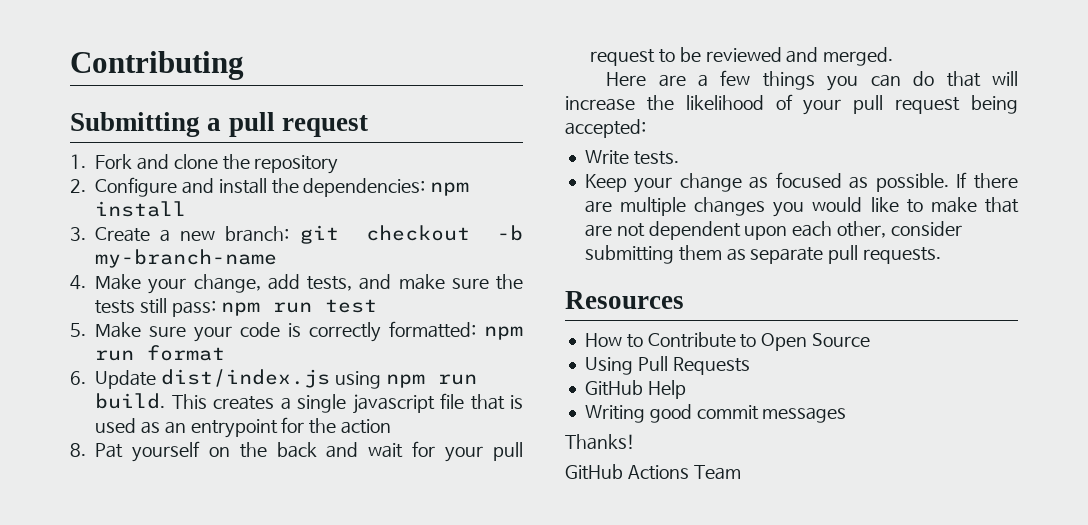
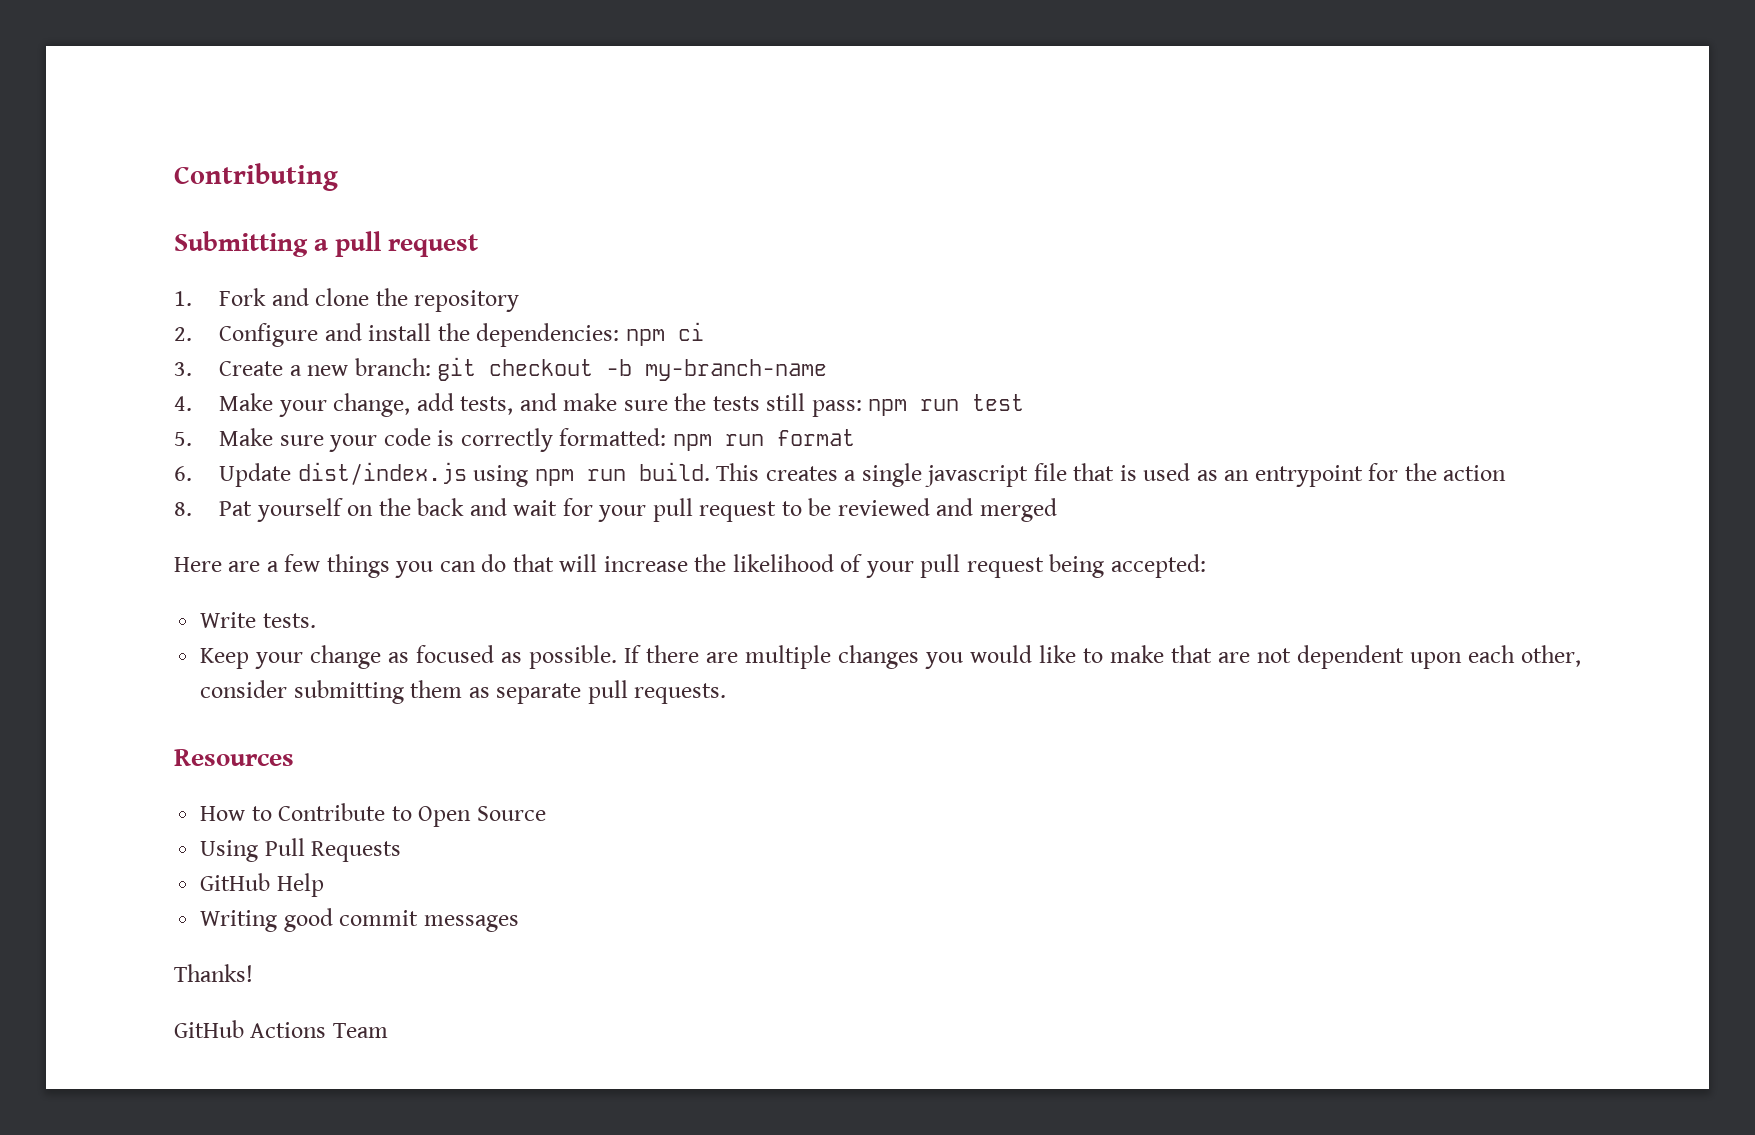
[95,201,186,217] install -> [677,322,704,341] ci
[823,47,894,66] merged. -> [979,498,1057,522] merged

